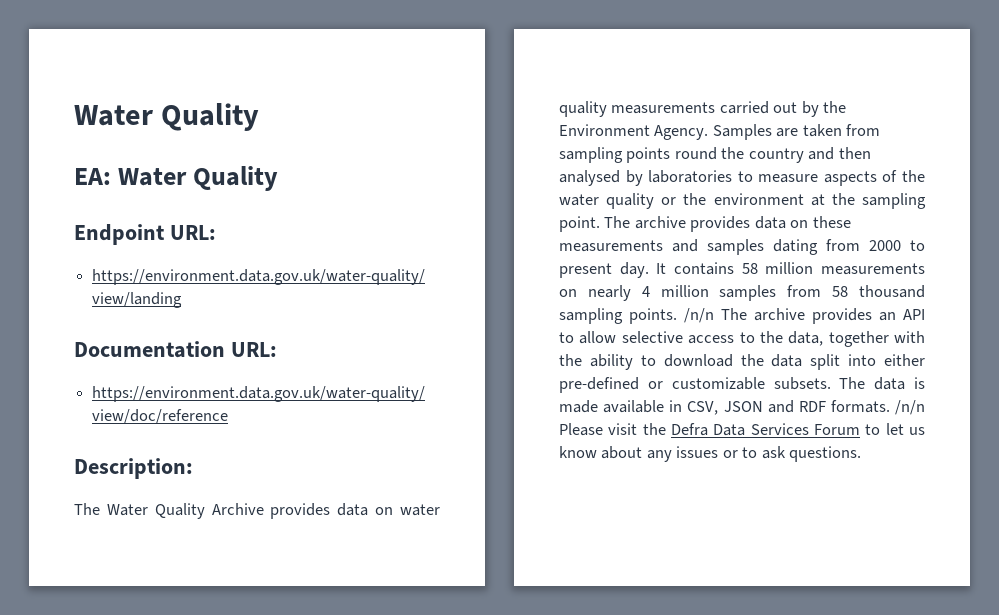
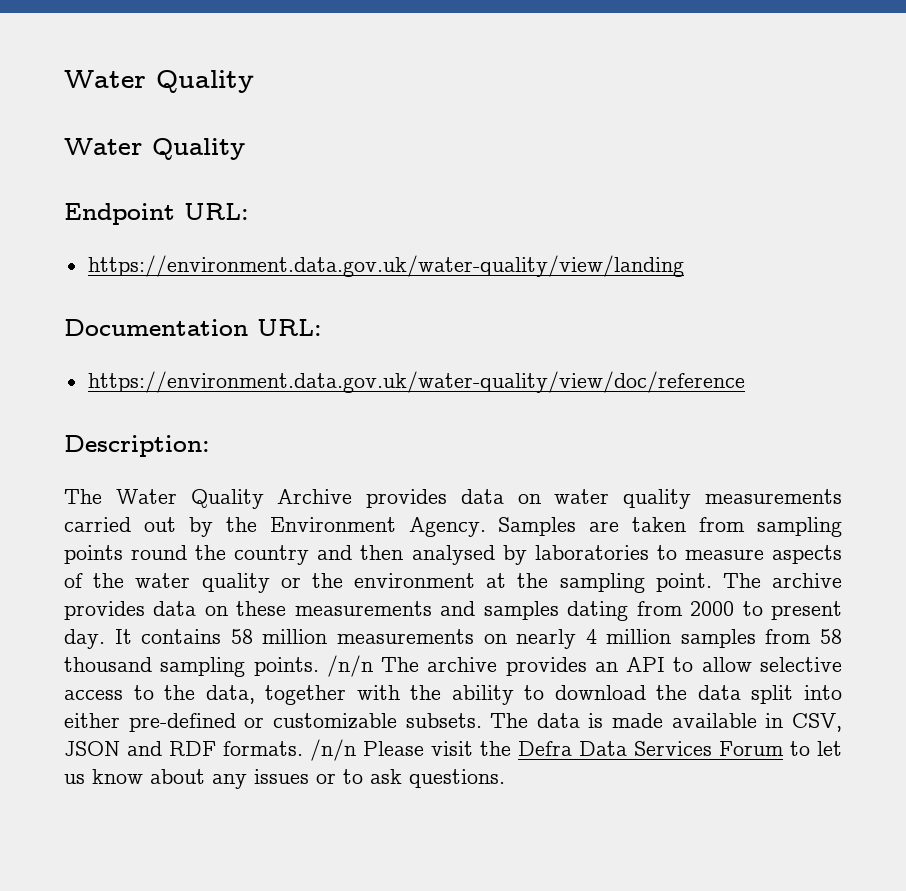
[74,103,260,131] [74,168,111,185] Water Quality // EA: -> [64,70,254,93] Water Quality //

